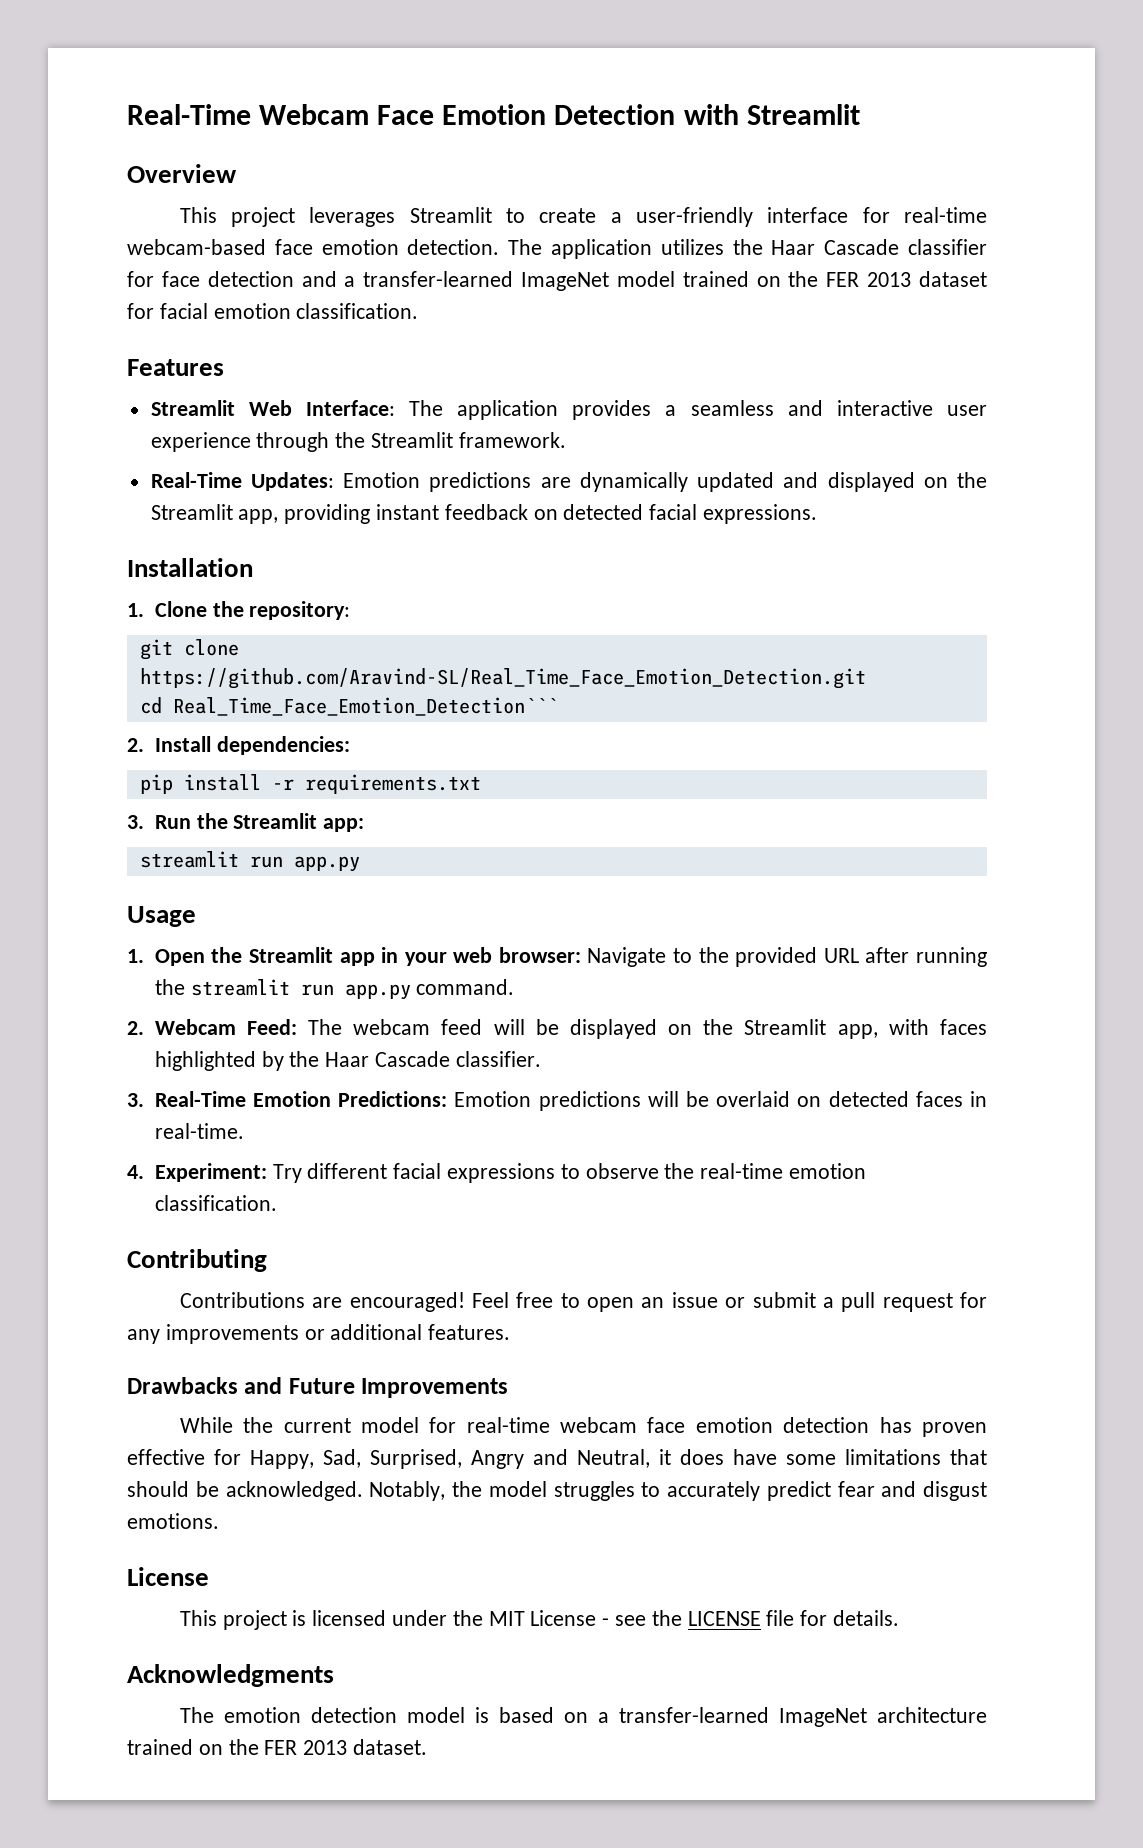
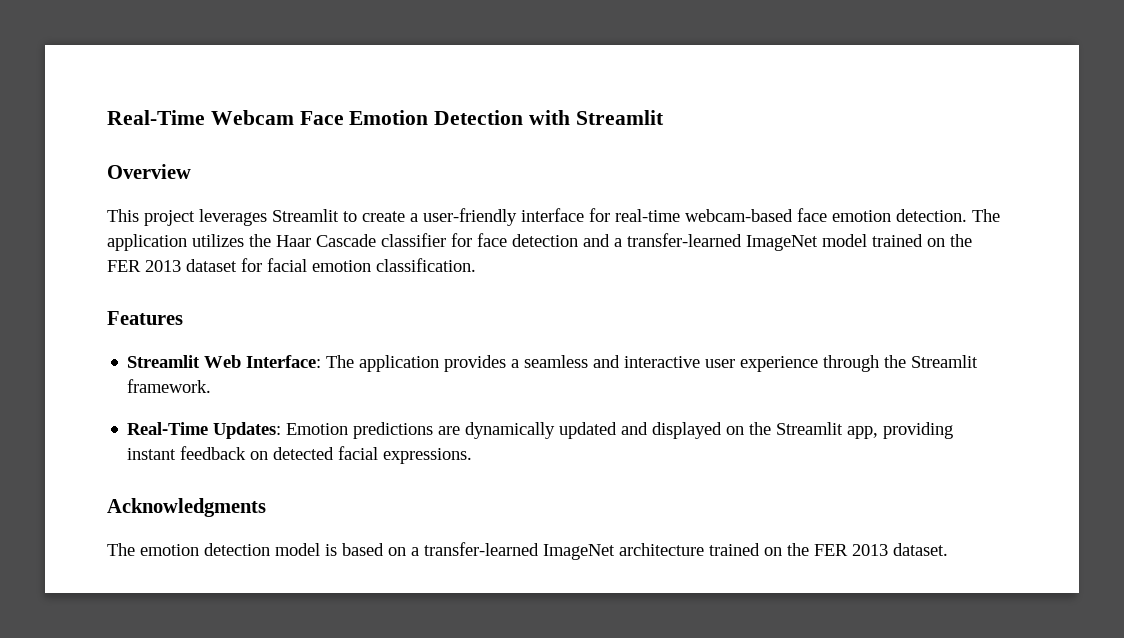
[127,558,253,577] [127,601,351,620] [139,639,239,660] [139,668,866,689] [139,697,558,716] [127,736,350,755] [139,774,481,794] [127,813,365,832] [139,851,360,872] [127,906,196,927] [127,947,987,967] [154,979,515,1000] [127,1019,987,1039] [154,1051,541,1071] [127,1091,988,1111] [154,1123,244,1139] [127,1163,866,1183] [154,1195,277,1211] [127,1249,267,1272] [179,1292,988,1312] [127,1324,511,1344] [127,1377,509,1398] [179,1417,988,1437] [127,1449,987,1469] [127,1481,987,1501] [127,1513,219,1529] [127,1567,209,1586] [179,1610,900,1630] // Installation // 1. Clone the repository: // git clone https://github.com/Aravind-SL/Real_Time_Face_Emotion_Detection.git // cd Real_Time_Face_Emotion_Detection``` // 2. Install dependencies: // pip install -r requirements.txt // 3. Run the Streamlit app: // streamlit run app.py // Usage // 1. Open the Streamlit app in your web browser: Navigate to the provided URL after running the streamlit run app.py command. // 2. Webcam Feed: The webcam feed will be displayed on the Streamlit app, with faces highlighted by the Haar Cascade classifier. // 3. Real-Time Emotion Predictions: Emotion predictions will be overlaid on detected faces in real-time. // 4. Experiment: Try different facial expressions to observe the real-time emotion classification. // Contributing // Contributions are encouraged! Feel free to open an issue or submit a pull request for any improvements or additional features. // Drawbacks and Future Improvements // While the current model for real-time webcam face emotion detection has proven effective for Happy, Sad, Surprised, Angry and Neutral, it does have some limitations that should be acknowledged. Notably, the model struggles to accurately predict fear and disgust emotions. // License // This project is licensed under the MIT License - see the LICENSE file for details. -> (473, 456) none

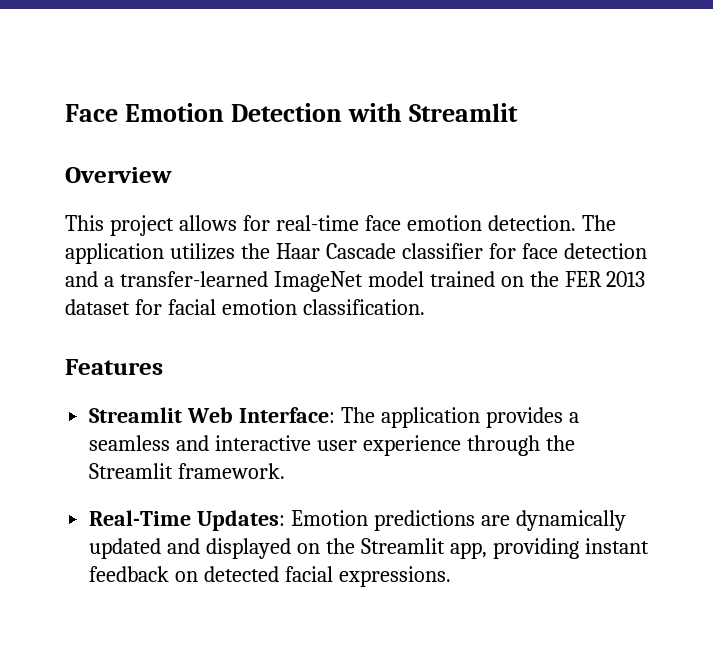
[107,110,294,125] Real-Time Webcam -> (65, 113) none
[199,208,584,226] leverages Streamlit to create a user-friendly interface -> [178,215,237,231] allows
[685,209,793,222] webcam-based -> (359, 223) none
[107,498,266,517] [107,542,948,560] // Acknowledgments // The emotion detection model is based on a transfer-learned ImageNet architecture trained on the FER 2013 dataset. -> (451, 576) none

